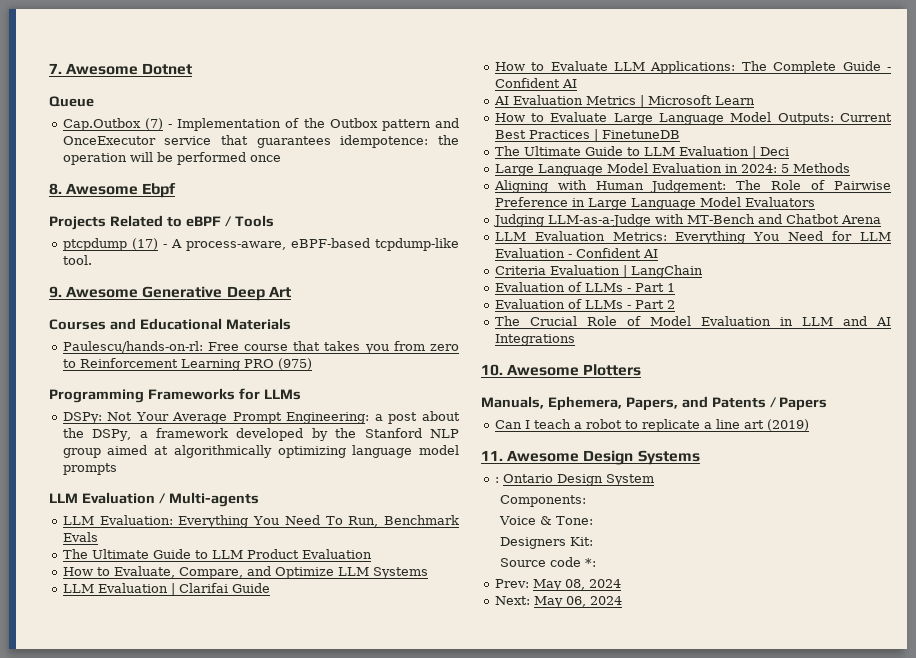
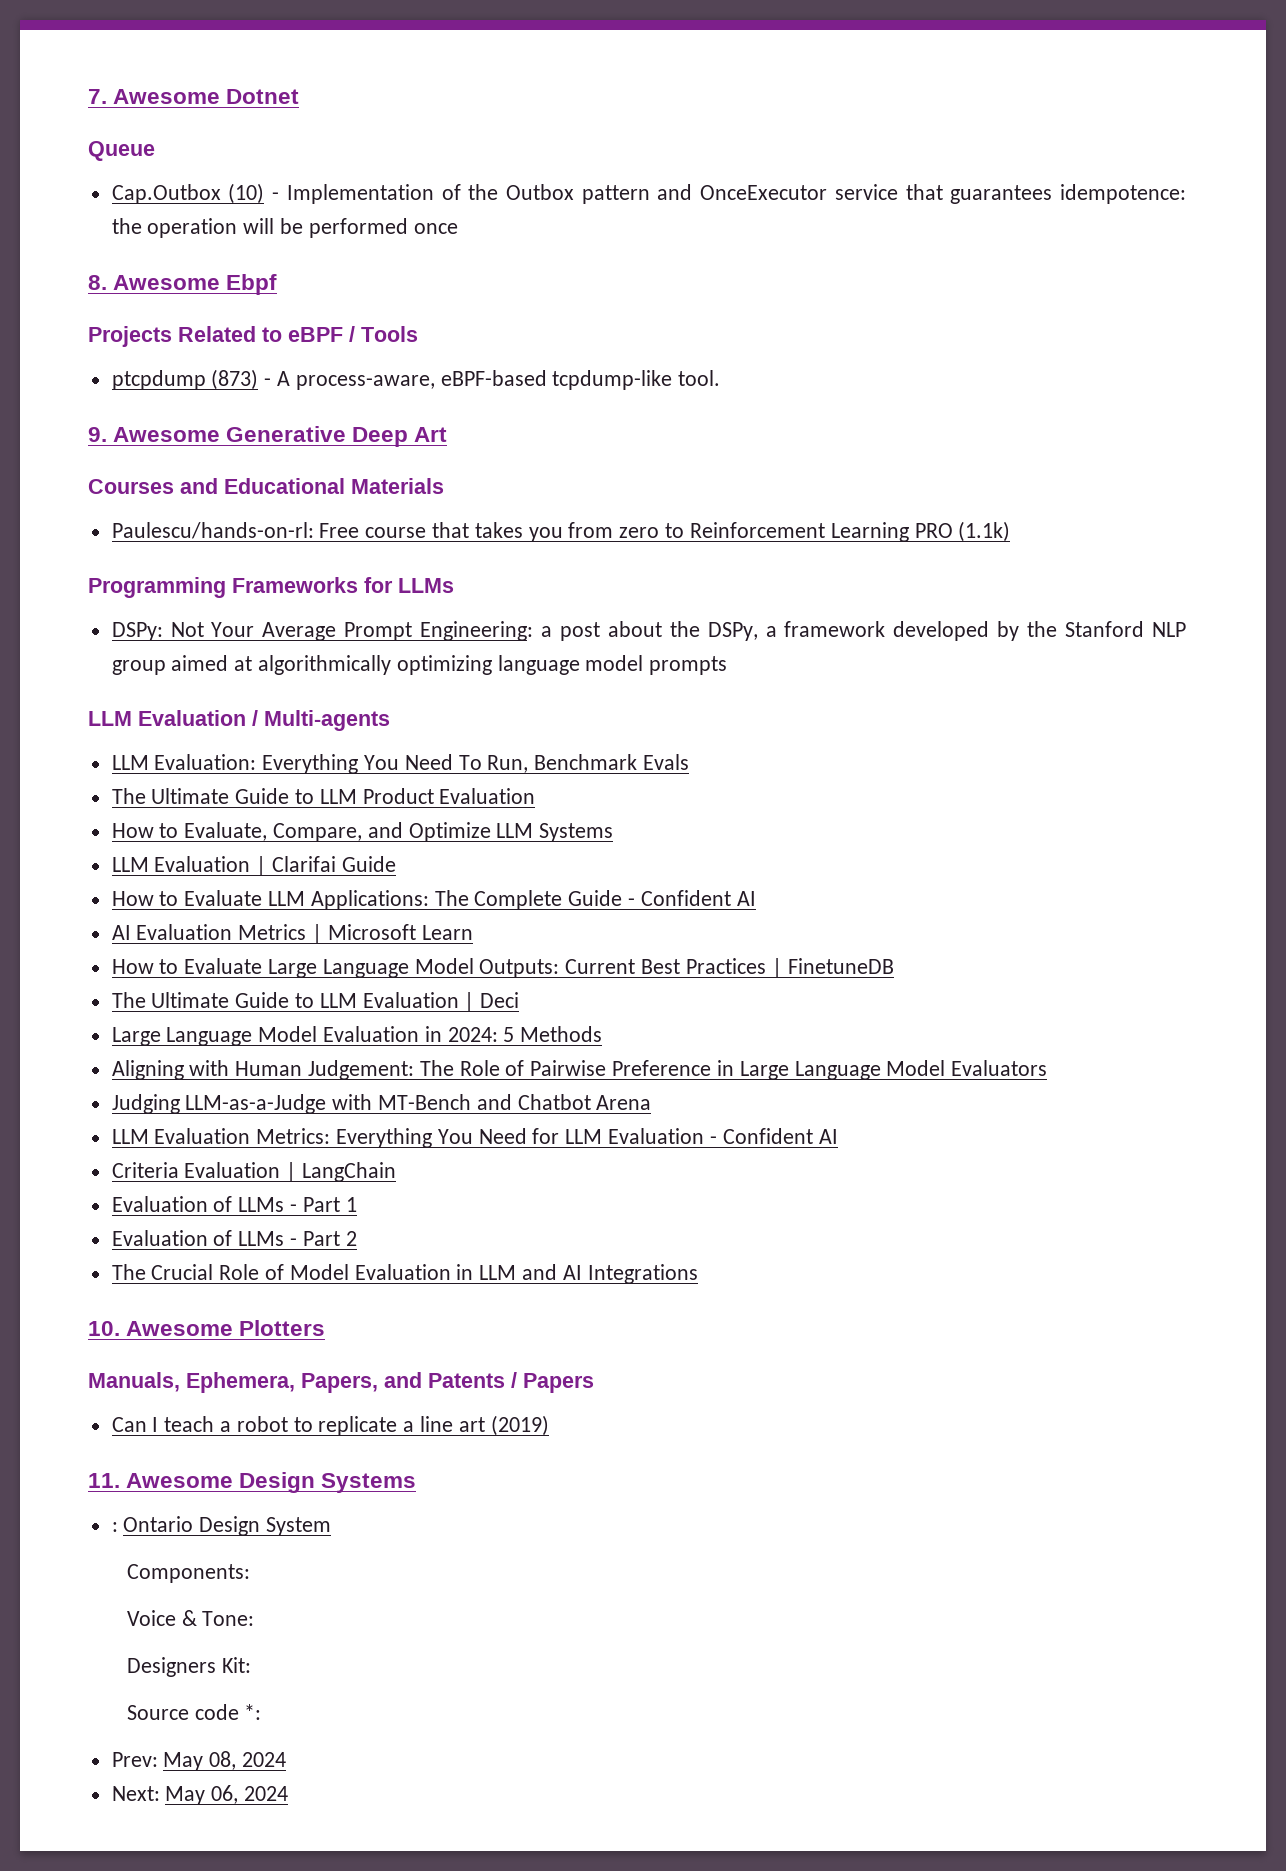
[144,118,163,130] (7) -> [228,183,265,204] (10)
[131,238,158,250] (17) -> [211,369,259,390] (873)
[277,358,312,370] (975) -> [958,521,1011,542] (1.1k)

